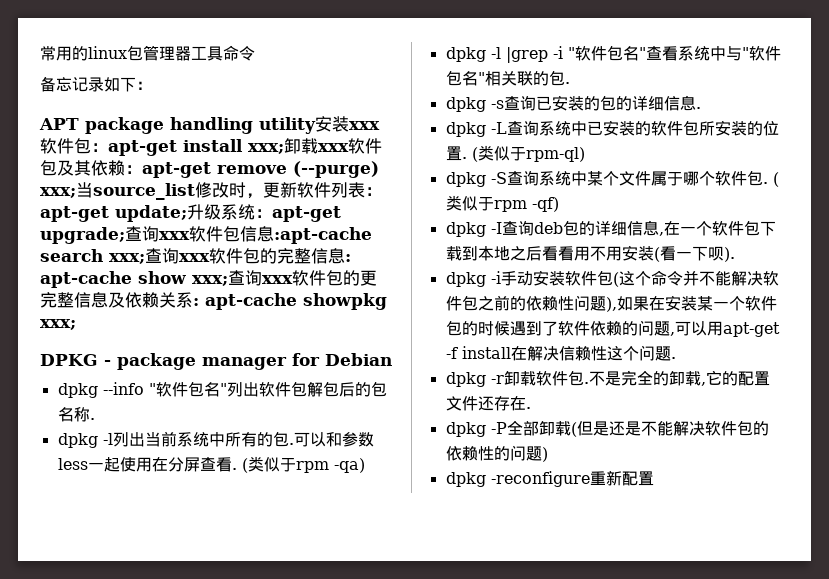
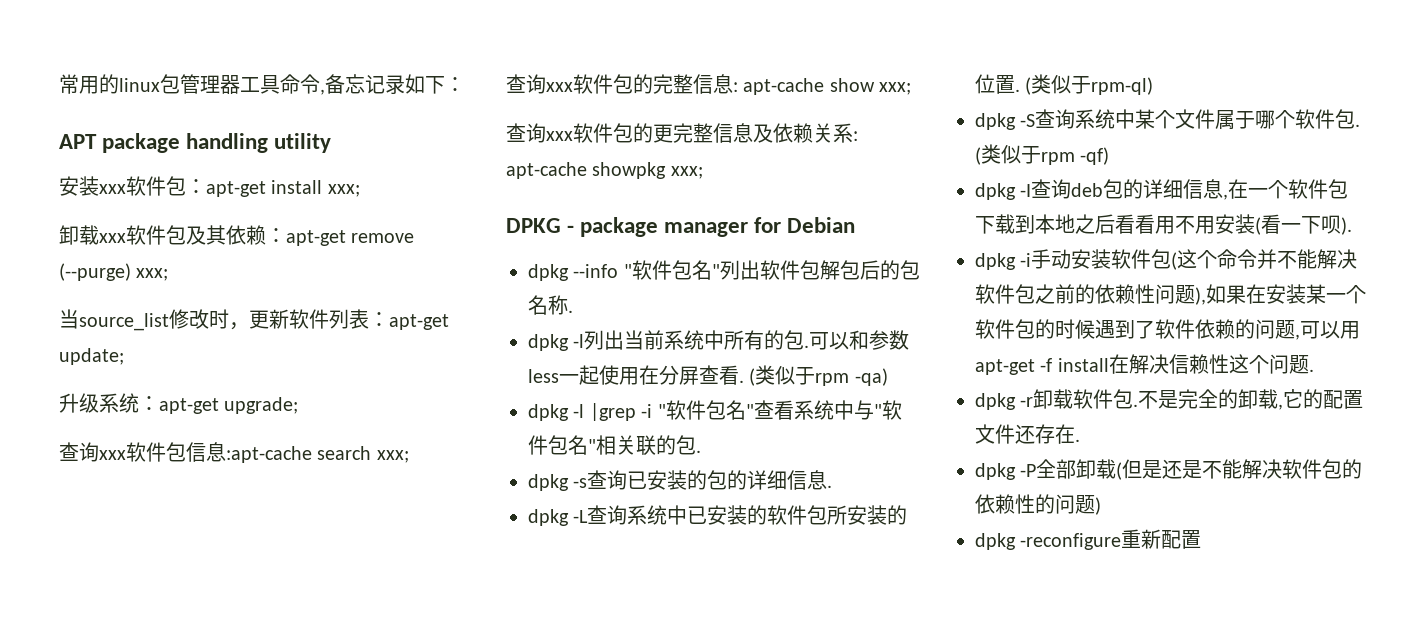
(255, 53) // -> [320,89,325,95] ,
(316, 125) none -> (332, 143) //
(284, 148) none -> (360, 190) //
(76, 192) none -> (169, 274) //
(187, 213) none -> (124, 356) //
(125, 235) none -> (299, 405) //
(145, 258) none -> (409, 456) //
(228, 280) none -> (912, 88) //

